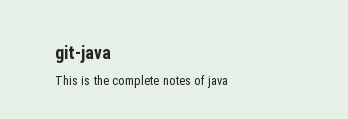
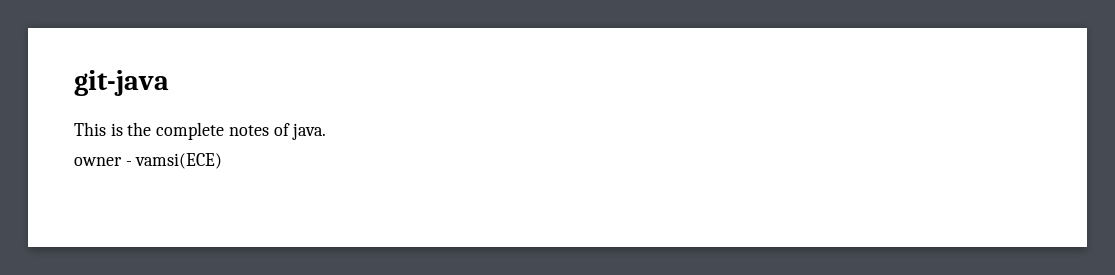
[207,76,229,88] java -> [292,123,327,140] [74,153,223,169] java. // owner - vamsi(ECE)

